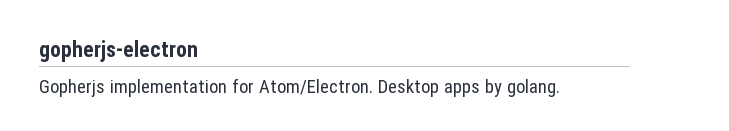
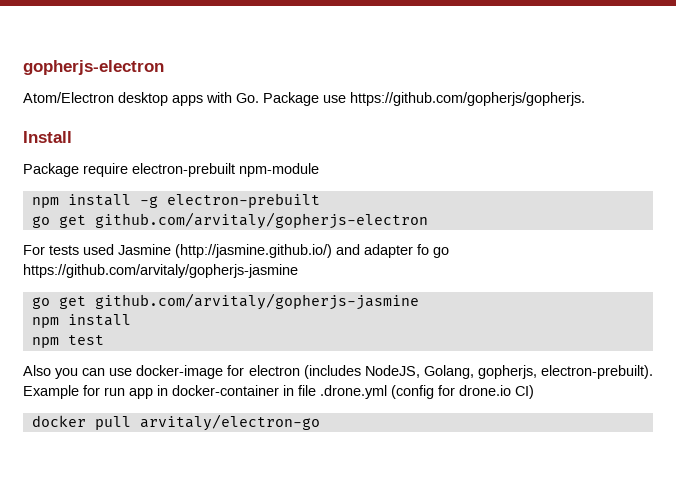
[39,78,560,97] Gopherjs implementation for Atom/Electron. Desktop apps by golang. -> [23,92,585,106] [23,131,72,143] [23,163,319,177] [31,193,320,208] [31,212,428,229] [23,244,449,258] [23,264,298,278] [31,293,419,310] [31,314,131,328] [31,335,104,348] [23,365,653,379] [23,385,534,399] [31,414,320,431] Atom/Electron desktop apps with Go. Package use https://github.com/gopherjs/gopherjs. // Install // Package require electron-prebuilt npm-module // npm install -g electron-prebuilt // go get github.com/arvitaly/gopherjs-electron // For tests used Jasmine (http://jasmine.github.io/) and adapter fo go https://github.com/arvitaly/gopherjs-jasmine // go get github.com/arvitaly/gopherjs-jasmine // npm install // npm test // Also you can use docker-image for electron (includes NodeJS, Golang, gopherjs, electron-prebuilt). Example for run app in docker-container in file .drone.yml (config for drone.io CI) // docker pull arvitaly/electron-go

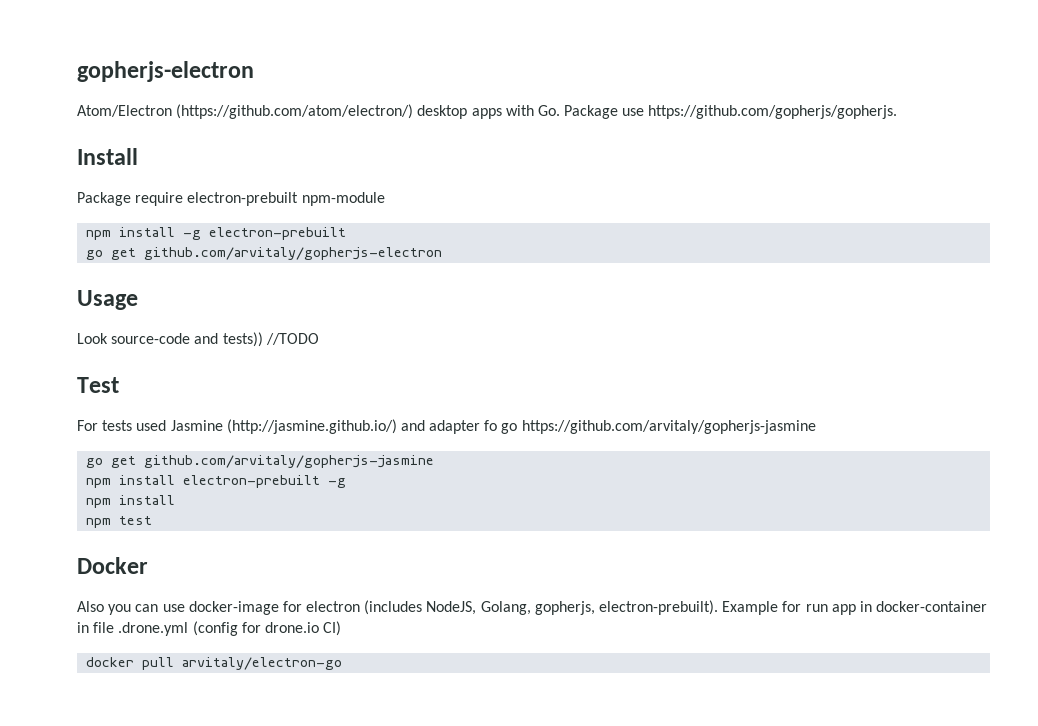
(114, 97) none -> [176,104,414,119] (https://github.com/atom/electron/)
(428, 220) none -> [77,290,138,310] [77,332,319,347] [77,377,119,393] // Usage // Look source-code and tests)) //TODO // Test
(419, 301) none -> [86,475,347,488] // npm install electron-prebuilt -g
(104, 340) none -> [77,557,148,574] // Docker

